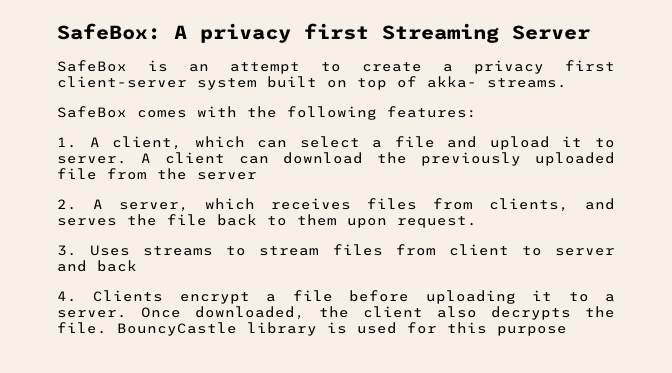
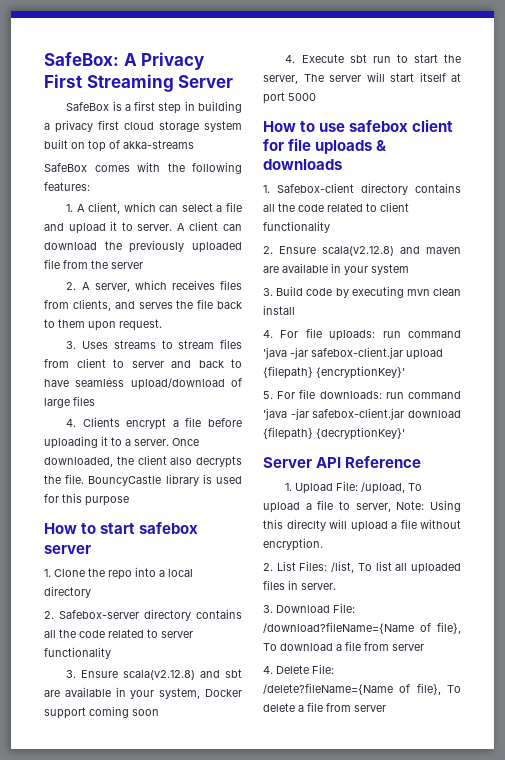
[200,23,369,43] privacy first -> [141,52,205,70] [44,74,82,88] Privacy First
[189,62,422,74] an attempt to create -> [124,101,242,114] a first step in building
[57,76,187,88] client-server -> [124,121,199,132] cloud storage
[427,76,567,88] akka- streams. -> [123,140,194,149] akka-streams
(137, 266) none -> [231,359,242,368] [44,378,243,390] [44,396,95,408] to have seamless upload/download of large files
(567, 331) none -> [44,522,199,534] [44,545,91,554] [44,567,193,580] [44,586,91,598] [44,609,242,621] [44,629,193,638] [44,647,111,659] [66,669,243,680] [44,687,242,699] [44,706,159,719] [285,54,461,63] [263,72,461,84] [263,92,316,104] [263,119,454,132] [263,138,387,154] [263,159,342,170] [263,183,461,195] [263,202,409,212] [263,221,330,233] [263,246,461,256] [263,263,409,275] [263,286,461,298] [263,305,295,315] [263,328,461,341] [263,347,443,360] [263,366,405,379] [263,389,461,399] [263,408,461,420] [263,427,405,440] [263,456,422,468] [285,481,423,494] [263,500,461,513] [263,519,461,532] [263,538,323,551] [263,561,461,574] [263,580,336,590] [263,603,355,613] [263,622,461,634] [263,641,424,651] [263,664,334,674] [263,683,461,695] [263,702,386,712] // How to start safebox server // 1. Clone the repo into a local directory // 2. Safebox-server directory contains all the code related to server functionality // 3. Ensure scala(v2.12.8) and sbt are available in your system, Docker support coming soon // 4. Execute sbt run to start the server, The server will start itself at port 5000 // How to use safebox client for file uploads & downloads // 1. Safebox-client directory contains all the code related to client functionality // 2. Ensure scala(v2.12.8) and maven are available in your system // 3. Build code by executing mvn clean install // 4. For file uploads: run command 'java -jar safebox-client.jar upload {filepath} {encryptionKey}' // 5. For file downloads: run command 'java -jar safebox-client.jar download {filepath} {decryptionKey}' // Server API Reference // 1. Upload File: /upload, To upload a file to server, Note: Using this direclty will upload a file without encryption. // 2. List Files: /list, To list all uploaded files in server. // 3. Download File: /download?fileName={Name of file}, To download a file from server // 4. Delete File: /delete?fileName={Name of file}, To delete a file from server

